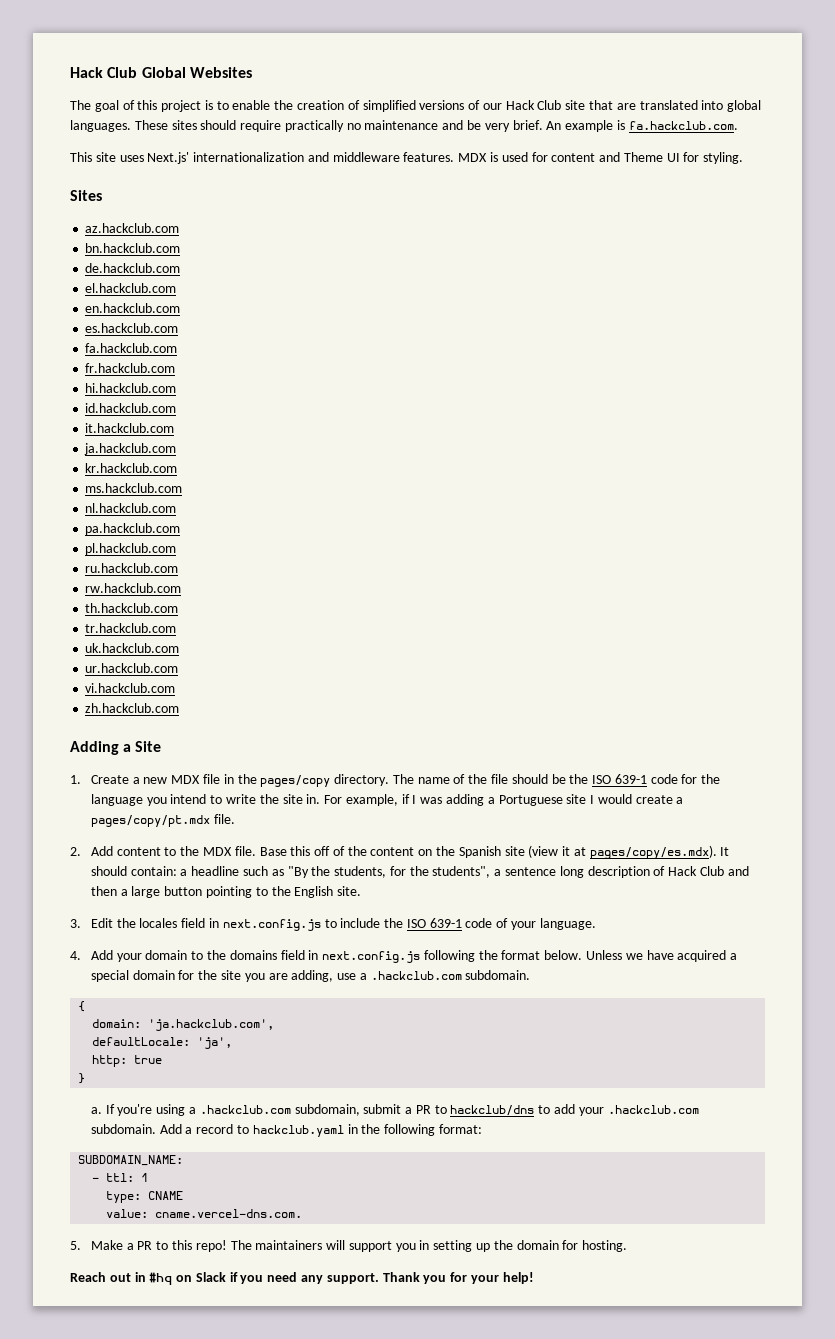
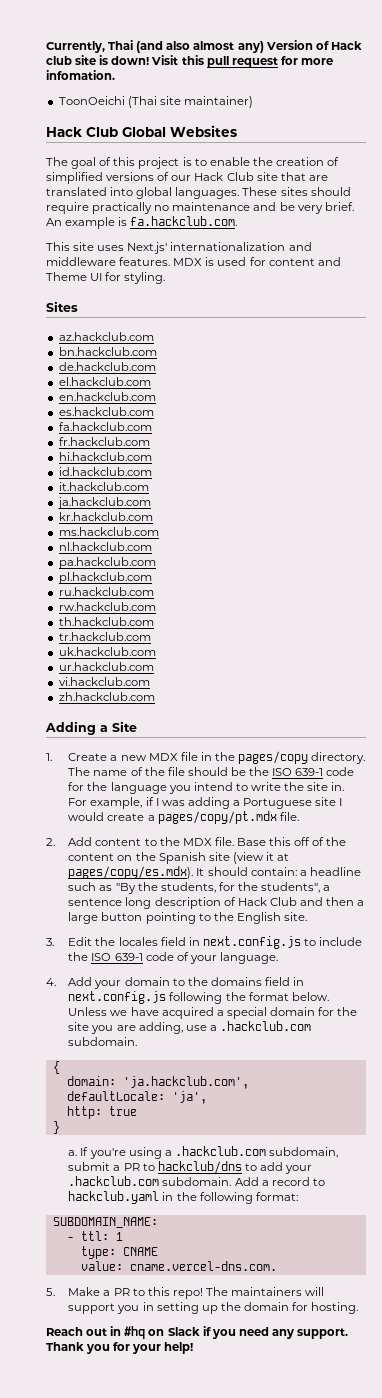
(70, 72) none -> [46,40,362,53] [46,55,333,68] [46,70,115,80] [58,96,253,108] Currently, Thai (and also almost any) Version of Hack club site is down! Visit this pull request for more infomation. // ToonOeichi (Thai site maintainer) //

